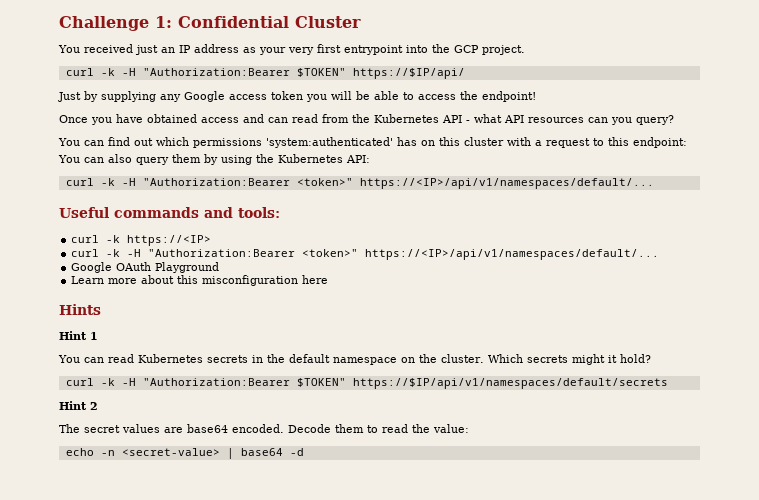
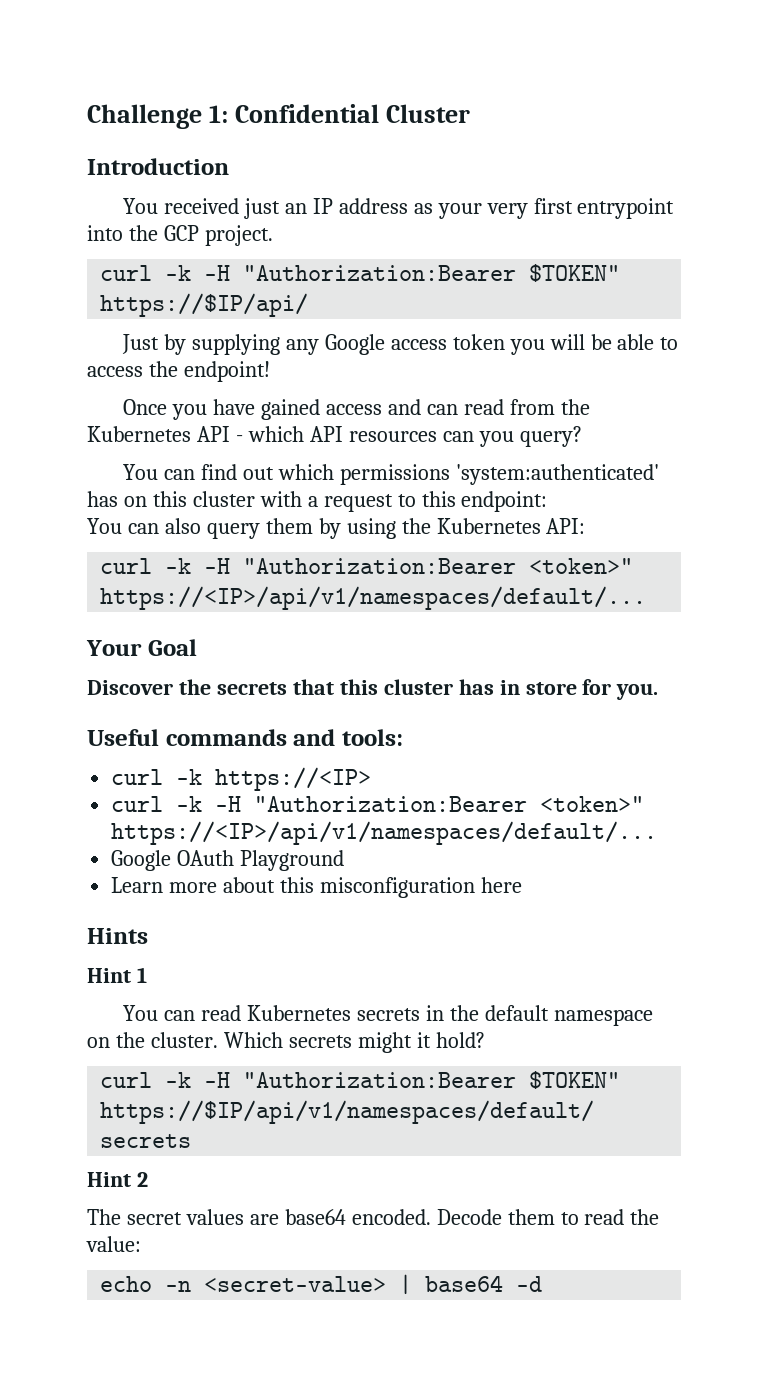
(361, 22) none -> [87,158,229,175] // Introduction
[147,114,197,123] obtained -> [260,399,320,420] gained
[474,114,502,123] what -> [247,426,304,442] which
(654, 183) none -> [86,639,197,656] [87,679,659,700] // Your Goal // Discover the secrets that this cluster has in store for you.

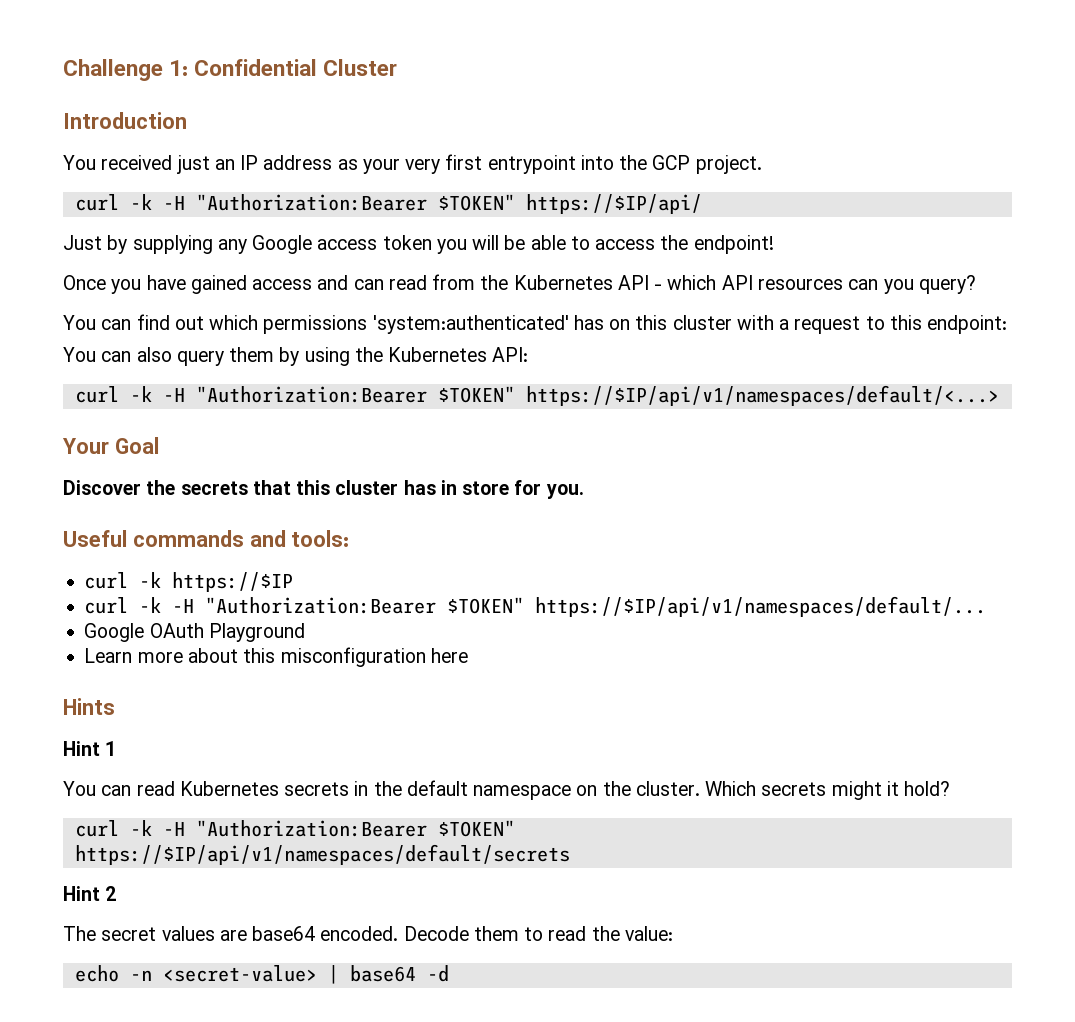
[529,558,634,574] [100,586,647,610] <token>" https://<IP>/api/v1/namespaces/default/... -> [437,385,999,406] $TOKEN" https://$IP/api/v1/namespaces/default/<...>
[215,767,372,791] [111,796,645,812] [111,821,658,845] https://<IP> // curl -k -H "Authorization:Bearer <token>" https://<IP>/api/v1/namespaces/default/... -> [172,572,294,592] [84,596,987,617] https://$IP // curl -k -H "Authorization:Bearer $TOKEN" https://$IP/api/v1/namespaces/default/...

